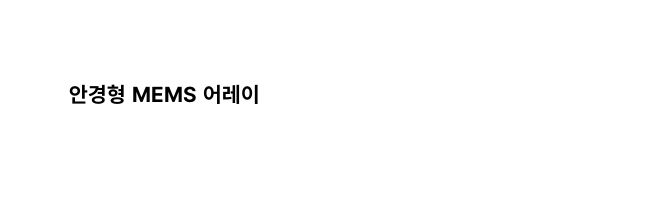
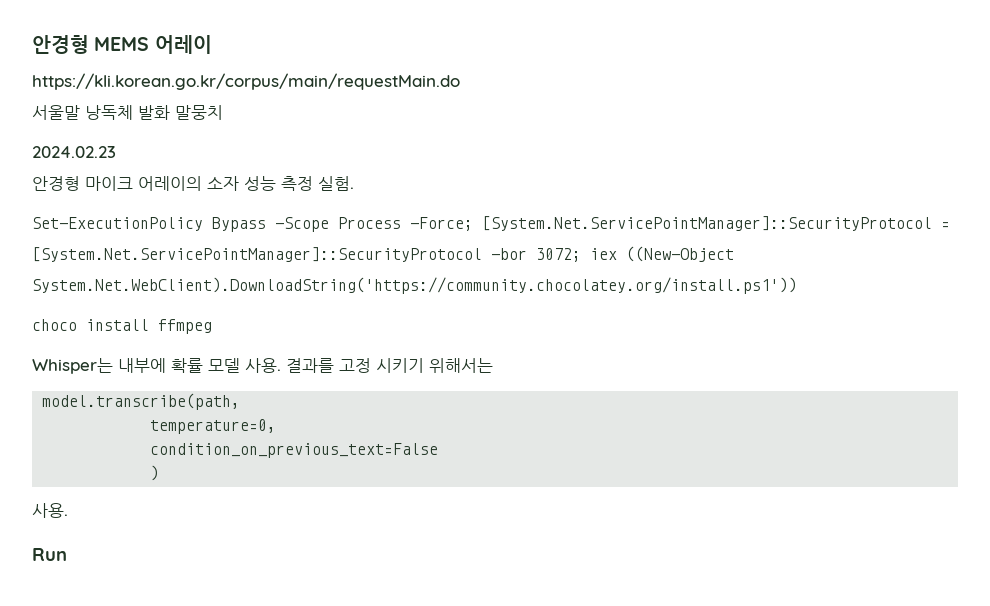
(260, 94) none -> [32,73,460,90] [32,105,223,120] [32,146,116,158] [32,176,354,191] [32,216,950,232] [32,246,734,262] [32,277,797,294] [32,319,212,334] [32,358,493,374] [42,393,241,410] [150,419,277,434] [150,443,439,458] [150,465,160,481] [32,503,68,518] [32,548,67,561] // https://kli.korean.go.kr/corpus/main/requestMain.do // 서울말 낭독체 발화 말뭉치 // 2024.02.23 // 안경형 마이크 어레이의 소자 성능 측정 실험. // Set-ExecutionPolicy Bypass -Scope Process -Force; [System.Net.ServicePointManager]::SecurityProtocol = [System.Net.ServicePointManager]::SecurityProtocol -bor 3072; iex ((New-Object System.Net.WebClient).DownloadString('https://community.chocolatey.org/install.ps1')) // choco install ffmpeg // Whisper는 내부에 확률 모델 사용. 결과를 고정 시키기 위해서는 // model.transcribe(path, // temperature=0, // condition_on_previous_text=False // ) // 사용. // Run

